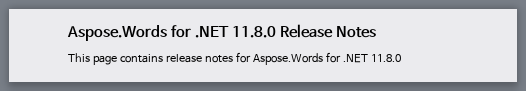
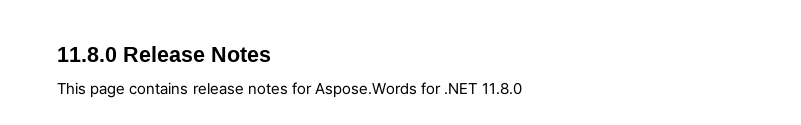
[67,25,230,41] Aspose.Words for .NET -> (57, 54) none

